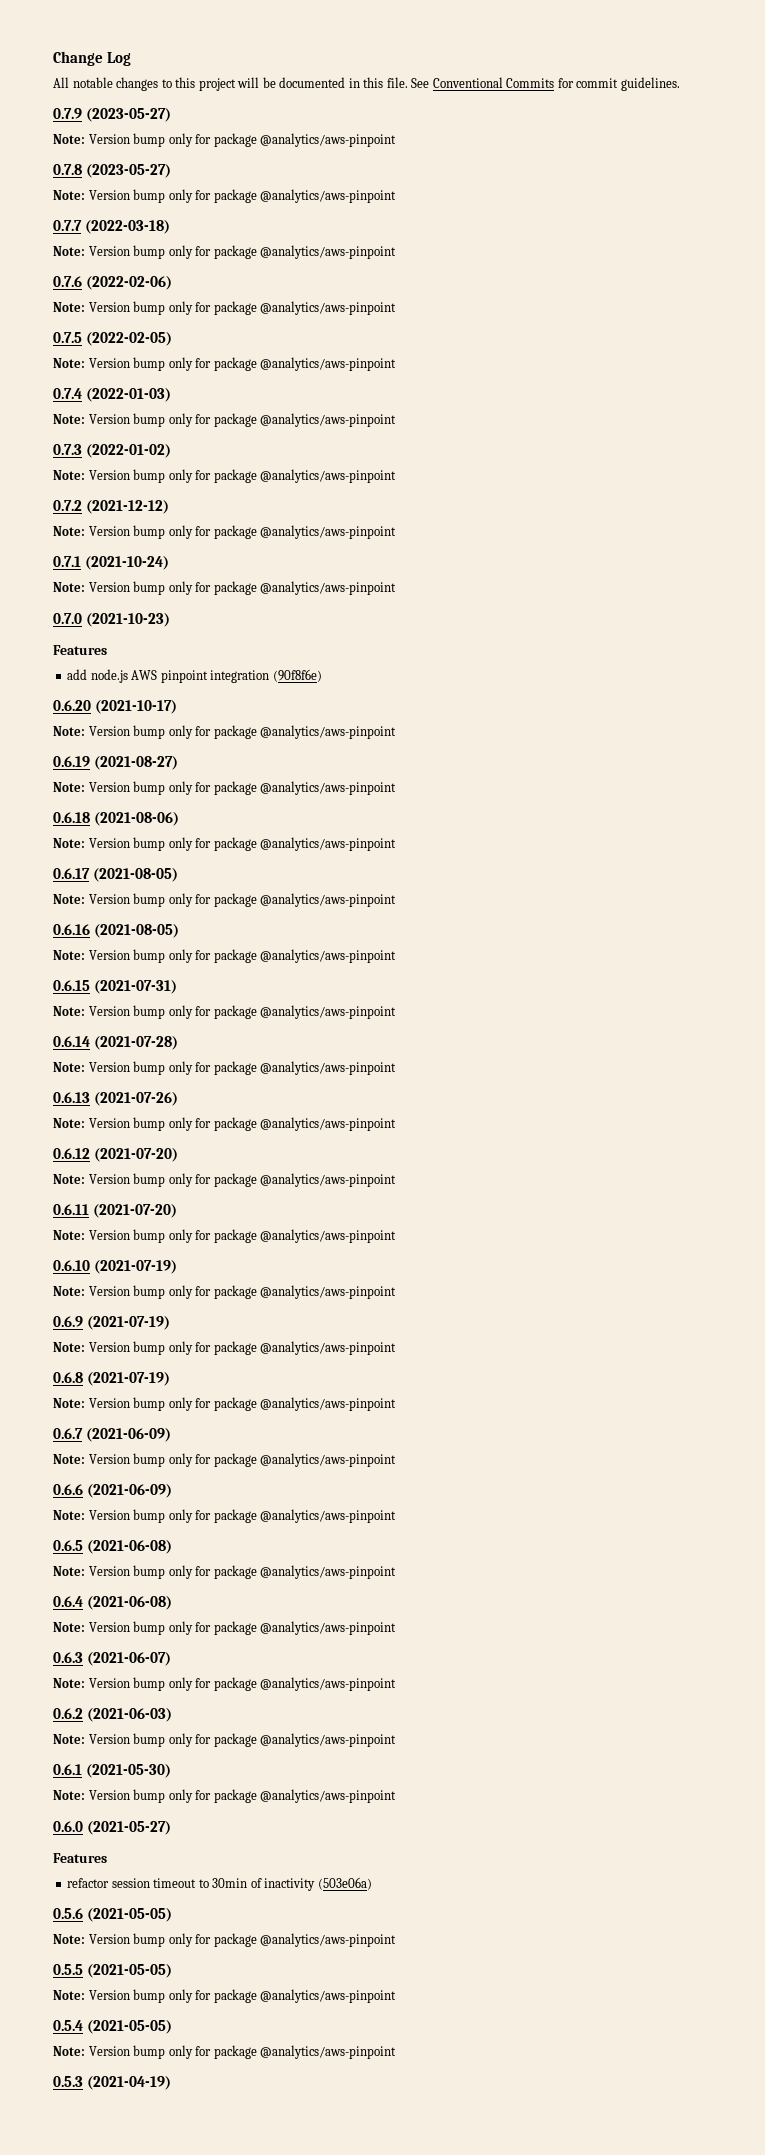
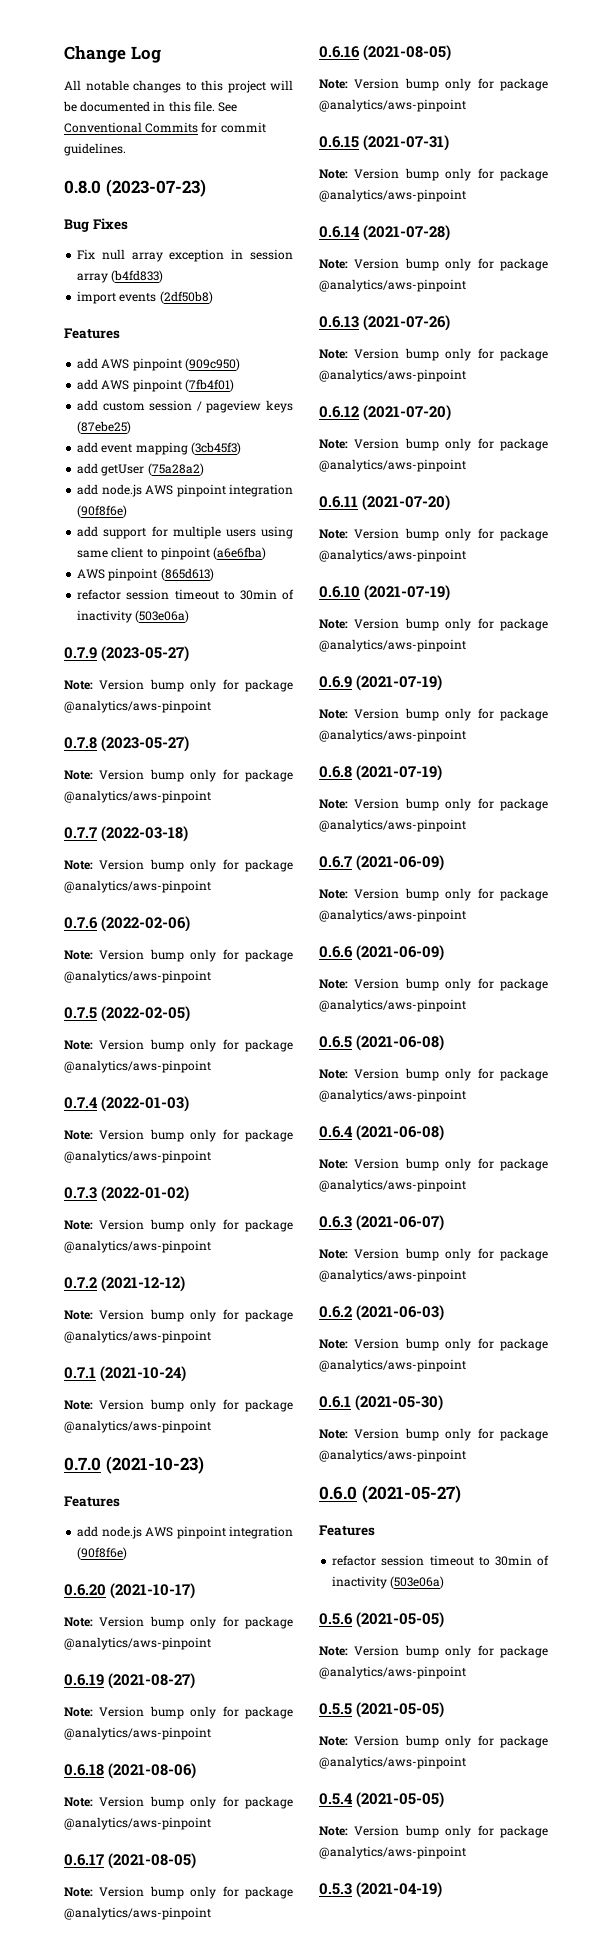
(680, 84) none -> [64,179,206,197] [64,218,128,232] [77,249,293,262] [77,270,164,283] [77,291,213,304] [64,328,120,339] [77,358,240,371] [77,379,234,392] [77,400,293,413] [77,421,132,434] [77,442,241,455] [77,463,204,476] [77,484,293,497] [77,505,128,518] [77,526,293,539] [77,547,267,560] [77,568,214,581] [77,589,294,600] [77,610,190,623] // 0.8.0 (2023-07-23) // Bug Fixes // Fix null array exception in session array (b4fd833) // import events (2df50b8) // Features // add AWS pinpoint (909c950) // add AWS pinpoint (7fb4f01) // add custom session / pageview keys (87ebe25) // add event mapping (3cb45f3) // add getUser (75a28a2) // add node.js AWS pinpoint integration (90f8f6e) // add support for multiple users using same client to pinpoint (a6e6fba) // AWS pinpoint (865d613) // refactor session timeout to 30min of inactivity (503e06a)

